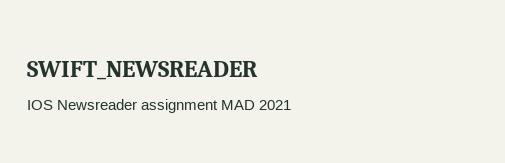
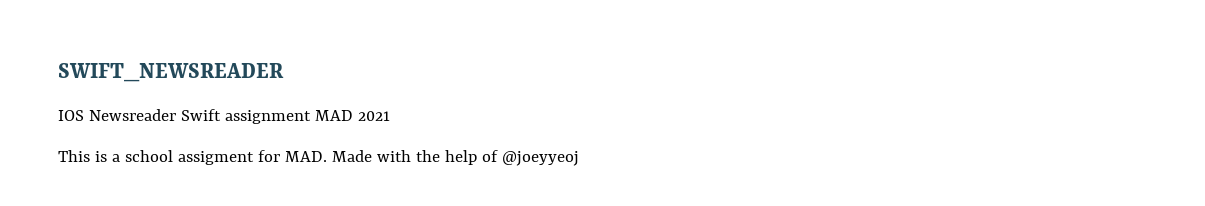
(138, 104) none -> [180,109,221,121] Swift
(292, 105) none -> [58,150,579,166] // This is a school assigment for MAD. Made with the help of @joeyyeoj

